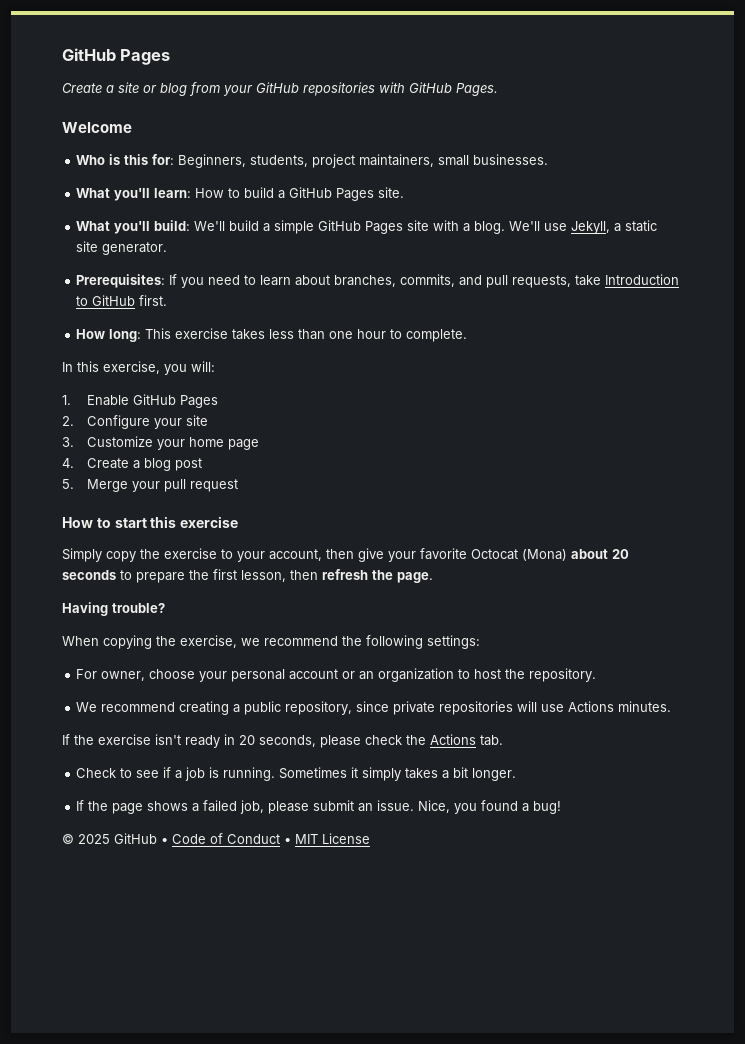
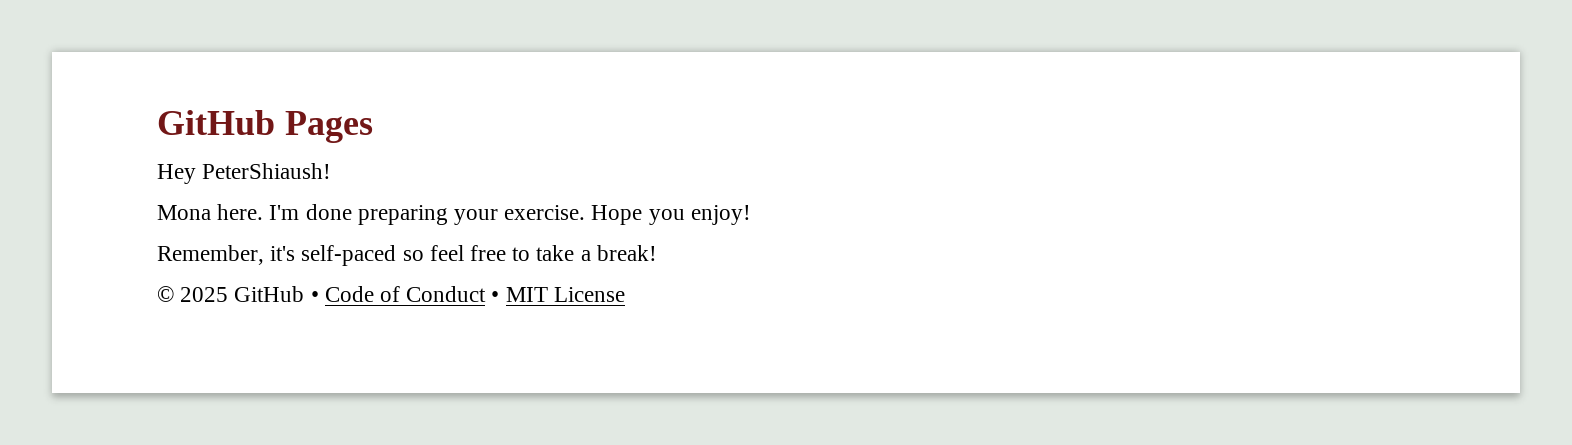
[62,48,171,65] [62,82,498,96] [62,122,132,133] [76,154,549,168] [76,187,405,201] [76,220,658,234] [76,241,168,255] [76,274,680,288] [76,295,168,306] [76,328,468,342] [62,361,215,375] [62,394,218,408] [62,415,208,429] [62,436,259,450] [62,458,202,471] [62,479,238,492] [62,516,239,528] [62,548,629,562] [62,569,433,583] [62,602,165,616] [62,635,480,649] [76,668,597,682] [76,701,672,715] [62,734,503,748] [76,767,517,781] [76,800,562,814] GitHub Pages // Create a site or blog from your GitHub repositories with GitHub Pages. // Welcome // Who is this for: Beginners, students, project maintainers, small businesses. // What you'll learn: How to build a GitHub Pages site. // What you'll build: We'll build a simple GitHub Pages site with a blog. We'll use Jekyll, a static site generator. // Prerequisites: If you need to learn about branches, commits, and pull requests, take Introduction to GitHub first. // How long: This exercise takes less than one hour to complete. // In this exercise, you will: // 1. Enable GitHub Pages // 2. Configure your site // 3. Customize your home page // 4. Create a blog post // 5. Merge your pull request // How to start this exercise // Simply copy the exercise to your account, then give your favorite Octocat (Mona) about 20 seconds to prepare the first lesson, then refresh the page. // Having trouble? // When copying the exercise, we recommend the following settings: // For owner, choose your personal account or an organization to host the repository. // We recommend creating a public repository, since private repositories will use Actions minutes. // If the exercise isn't ready in 20 seconds, please check the Actions tab. // Check to see if a job is running. Sometimes it simply takes a bit longer. // If the page shows a failed job, please submit an issue. Nice, you found a bug! -> [157,110,373,143] [157,163,332,184] [157,204,751,225] [157,245,657,266] GitHub Pages // Hey PeterShiaush! // Mona here. I'm done preparing your exercise. Hope you enjoy! // Remember, it's self-paced so feel free to take a break!

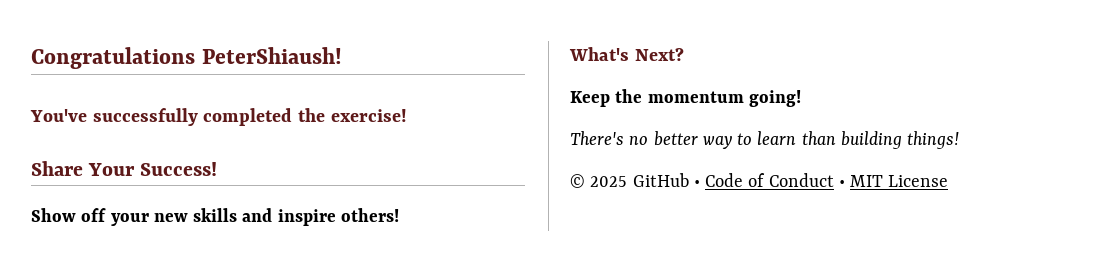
[157,110,373,143] [157,163,332,184] [157,204,751,225] [157,245,657,266] GitHub Pages // Hey PeterShiaush! // Mona here. I'm done preparing your exercise. Hope you enjoy! // Remember, it's self-paced so feel free to take a break! -> [31,47,342,69] [30,108,407,126] [31,161,218,176] [31,208,399,226] [569,47,684,61] [570,89,801,107] [570,131,960,149] Congratulations PeterShiaush! // You've successfully completed the exercise! // Share Your Success! // Show off your new skills and inspire others! // What's Next? // Keep the momentum going! // There's no better way to learn than building things!

